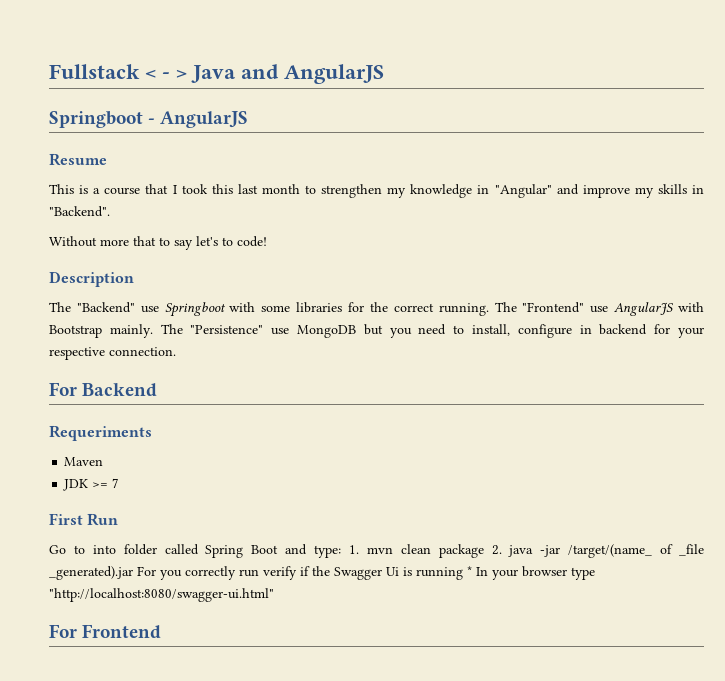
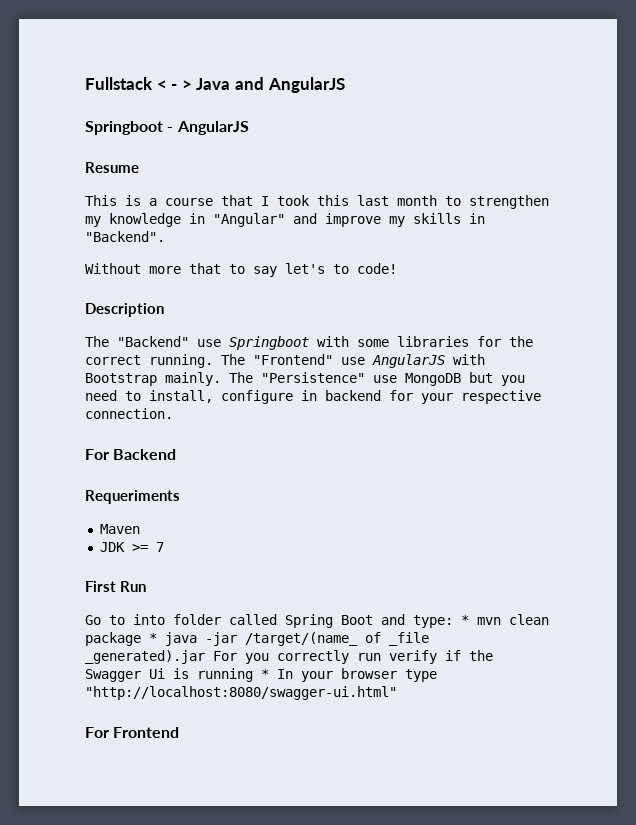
[349,545,359,554] 1. -> [461,615,469,625] *
[491,545,502,555] 2. -> [149,633,157,643] *

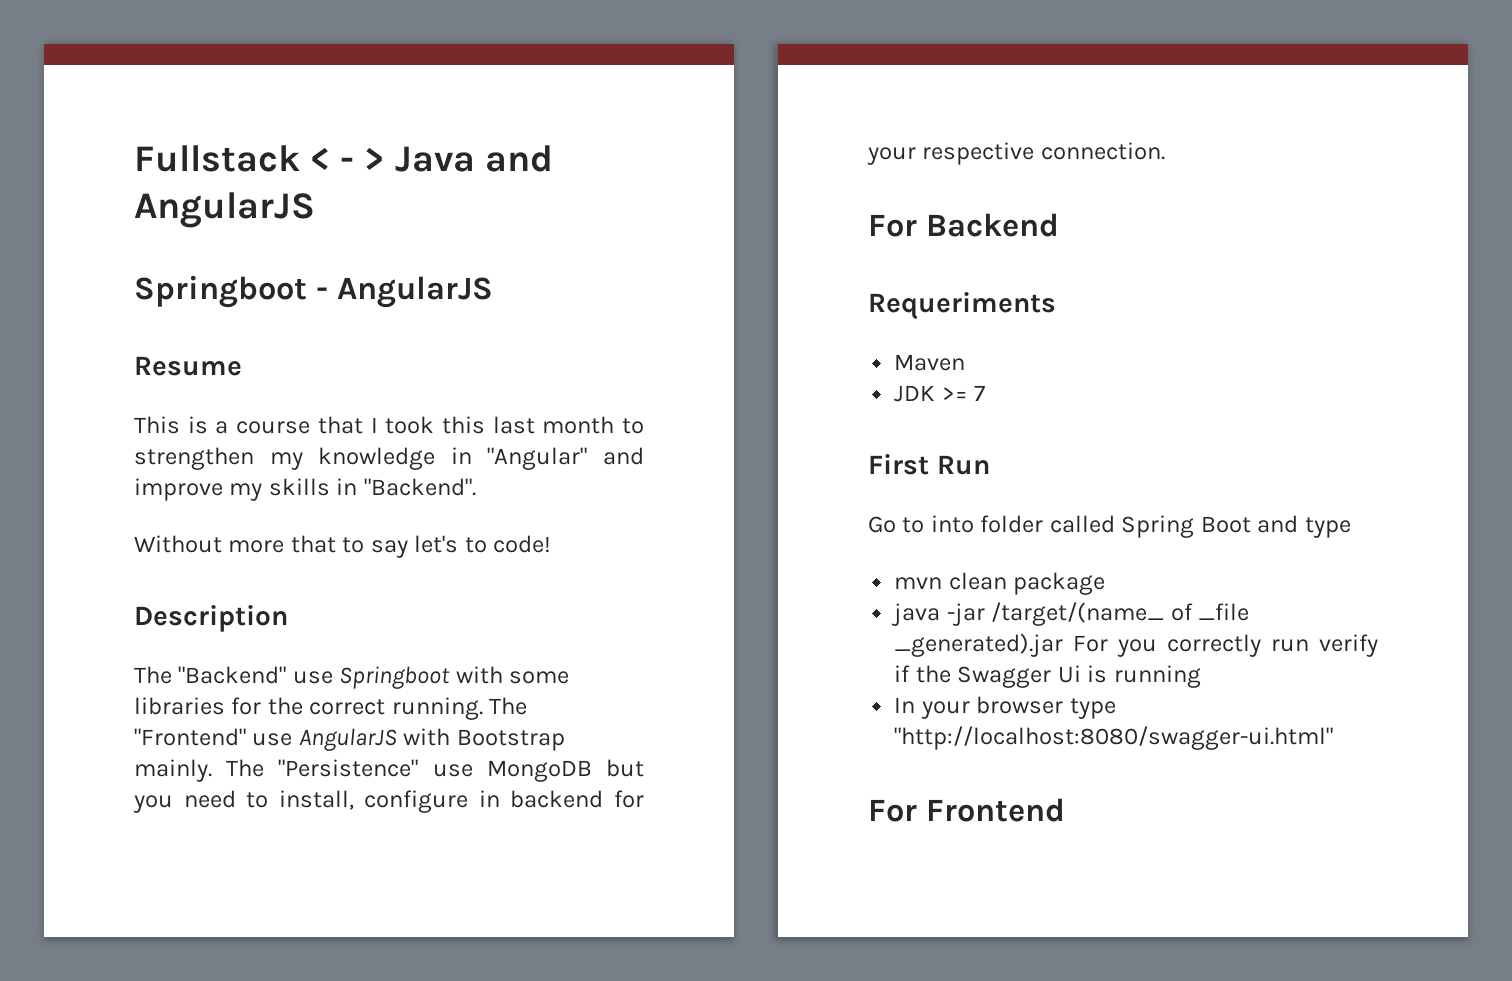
[413,615,469,628] type: * -> [1304,517,1351,538] type //
[149,633,157,643] * -> (1106, 583) //
[261,669,269,679] * -> (1201, 676) //

